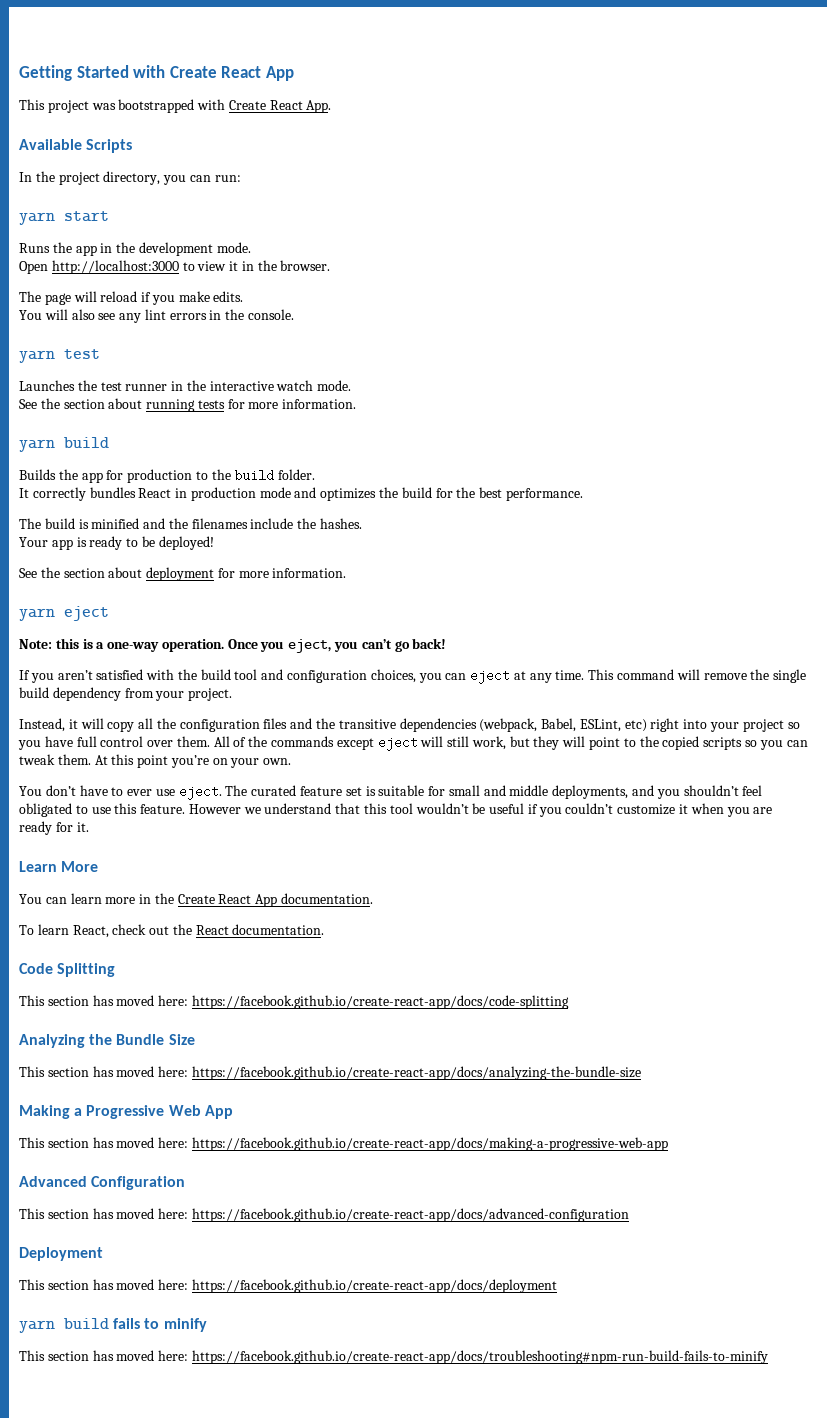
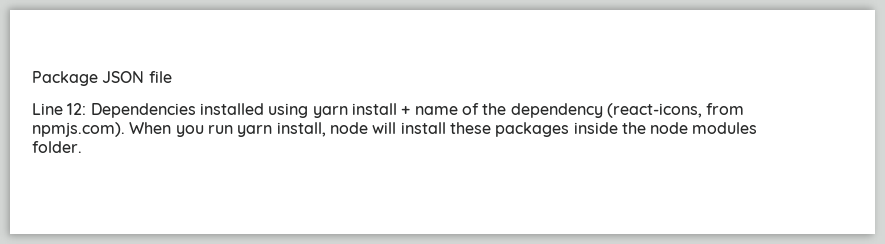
[19,65,294,81] [19,99,332,113] [19,139,133,153] [19,171,241,185] [19,211,109,225] [19,242,251,256] [19,260,331,274] [19,291,244,305] [19,309,295,323] [19,349,100,363] [19,380,352,391] [19,398,357,412] [19,437,109,452] [19,469,316,483] [19,487,583,501] [19,518,363,529] [19,536,214,550] [19,567,347,581] [19,606,109,621] [19,638,447,653] [19,669,807,684] [19,687,233,701] [19,718,800,732] [18,736,808,751] [19,754,292,768] [19,785,763,800] [19,803,773,817] [19,821,89,835] [19,861,99,872] [19,893,374,907] [19,924,325,938] [19,963,116,977] [19,995,569,1009] [19,1034,195,1048] [19,1066,641,1080] [19,1105,233,1119] [19,1137,668,1151] [19,1176,186,1190] [19,1208,629,1222] [19,1247,103,1261] [19,1279,557,1293] [19,1318,207,1333] [19,1350,768,1364] Getting Started with Create React App // This project was bootstrapped with Create React App. // Available Scripts // In the project directory, you can run: // yarn start // Runs the app in the development mode. // Open http://localhost:3000 to view it in the browser. // The page will reload if you make edits. // You will also see any lint errors in the console. // yarn test // Launches the test runner in the interactive watch mode. // See the section about running tests for more information. // yarn build // Builds the app for production to the build folder. // It correctly bundles React in production mode and optimizes the build for the best performance. // The build is minified and the filenames include the hashes. // Your app is ready to be deployed! // See the section about deployment for more information. // yarn eject // Note: this is a one-way operation. Once you eject, you can’t go back! // If you aren’t satisfied with the build tool and configuration choices, you can eject at any time. This command will remove the single build dependency from your project. // Instead, it will copy all the configuration files and the transitive dependencies (webpack, Babel, ESLint, etc) right into your project so you have full control over them. All of the commands except eject will still work, but they will point to the copied scripts so you can tweak them. At this point you’re on your own. // You don’t have to ever use eject. The curated feature set is suitable for small and middle deployments, and you shouldn’t feel obligated to use this feature. However we understand that this tool wouldn’t be useful if you couldn’t customize it when you are ready for it. // Learn More // You can learn more in the Create React App documentation. // To learn React, check out the React documentation. // Code Splitting // This section has moved here: https://facebook.github.io/create-react-app/docs/code-splitting // Analyzing the Bundle Size // This section has moved here: https://facebook.github.io/create-react-app/docs/analyzing-the-bundle-size // Making a Progressive Web App // This section has moved here: https://facebook.github.io/create-react-app/docs/making-a-progressive-web-app // Advanced Configuration // This section has moved here: https://facebook.github.io/create-react-app/docs/advanced-configuration // Deployment // This section has moved here: https://facebook.github.io/create-react-app/docs/deployment // yarn build fails to minify // This section has moved here: https://facebook.github.io/create-react-app/docs/troubleshooting#npm-run-build-fails-to-minify -> [32,71,172,86] [32,103,745,118] [32,122,758,137] [32,141,82,153] Package JSON file // Line 12: Dependencies installed using yarn install + name of the dependency (react-icons, from npmjs.com). When you run yarn install, node will install these packages inside the node modules folder.

